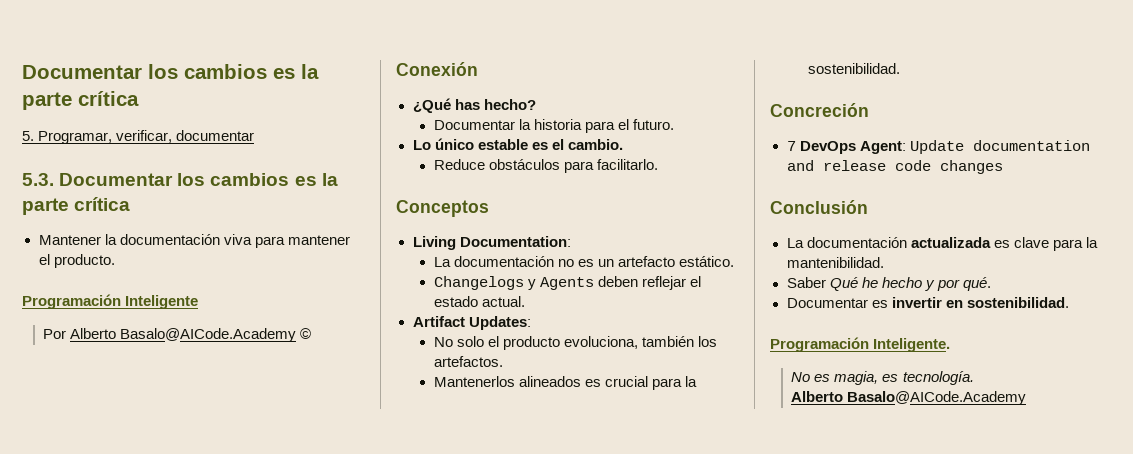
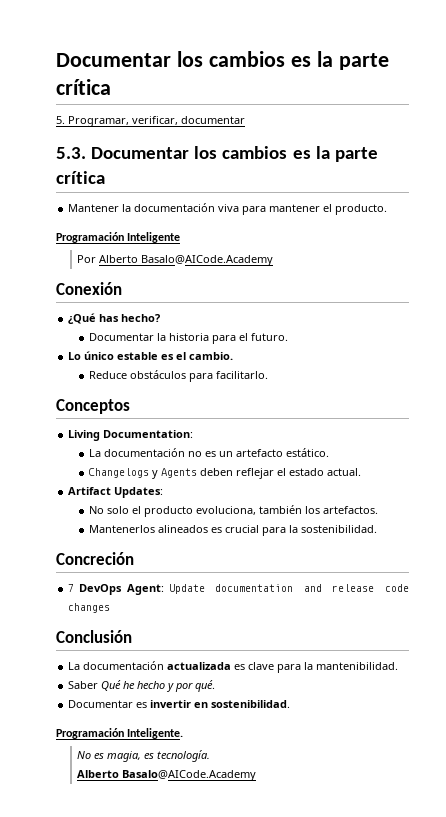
[300,328,312,339] © -> (274, 260) none

